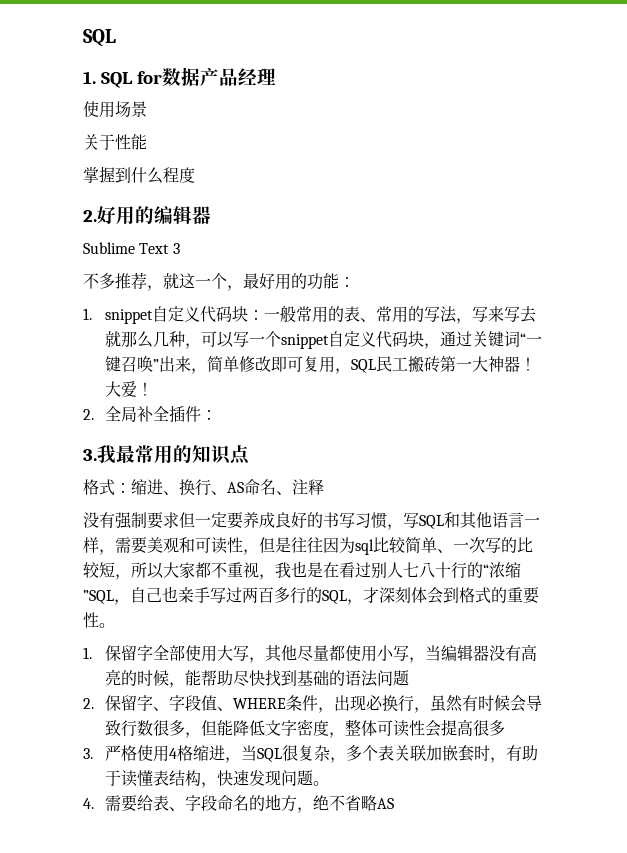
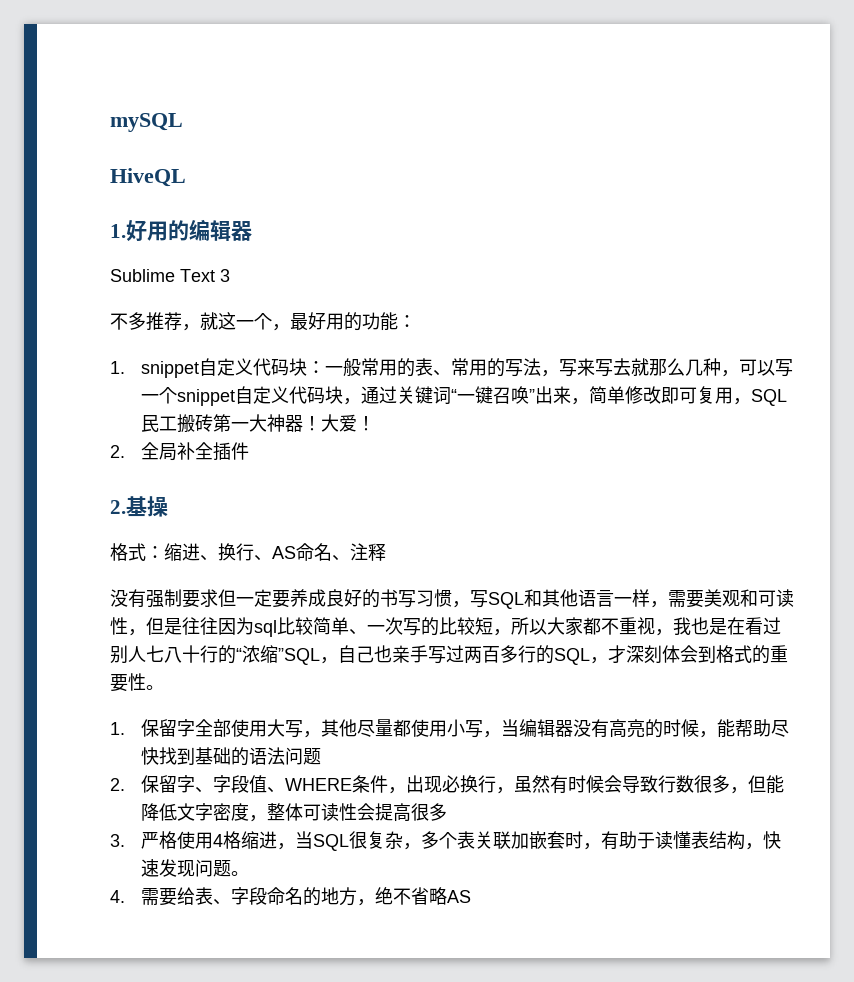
[83,29,116,47] [83,67,276,88] [83,101,147,118] [83,134,147,150] [83,166,195,184] [83,210,97,222] SQL // 1. SQL for数据产品经理 // 使用场景 // 关于性能 // 掌握到什么程度 // 2. -> [110,113,183,132] [110,168,186,187] [110,224,126,238] mySQL // HiveQL // 1.
[200,410,217,420] [83,445,250,465] ： // 3.我最常用的知识点 -> [110,496,168,517] // 2.基操

